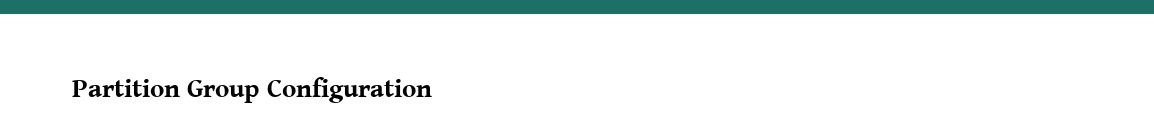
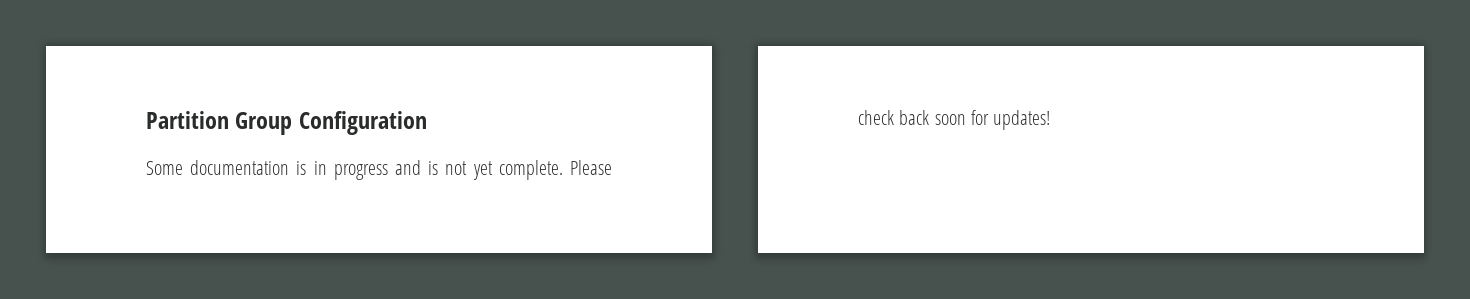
(432, 90) none -> [146,160,612,180] [858,110,1051,130] // Some documentation is in progress and is not yet complete. Please check back soon for updates!

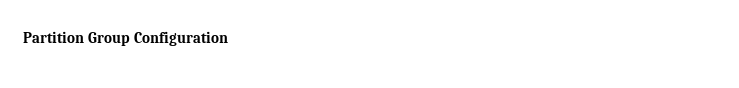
[146,160,612,180] [858,110,1051,130] // Some documentation is in progress and is not yet complete. Please check back soon for updates! -> (228, 38) none

